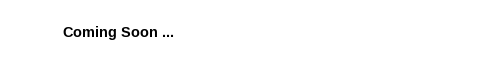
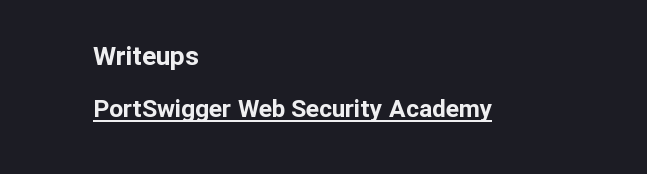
[63,26,174,40] Coming Soon ... -> [93,46,199,70] [93,99,492,122] Writeups // PortSwigger Web Security Academy

